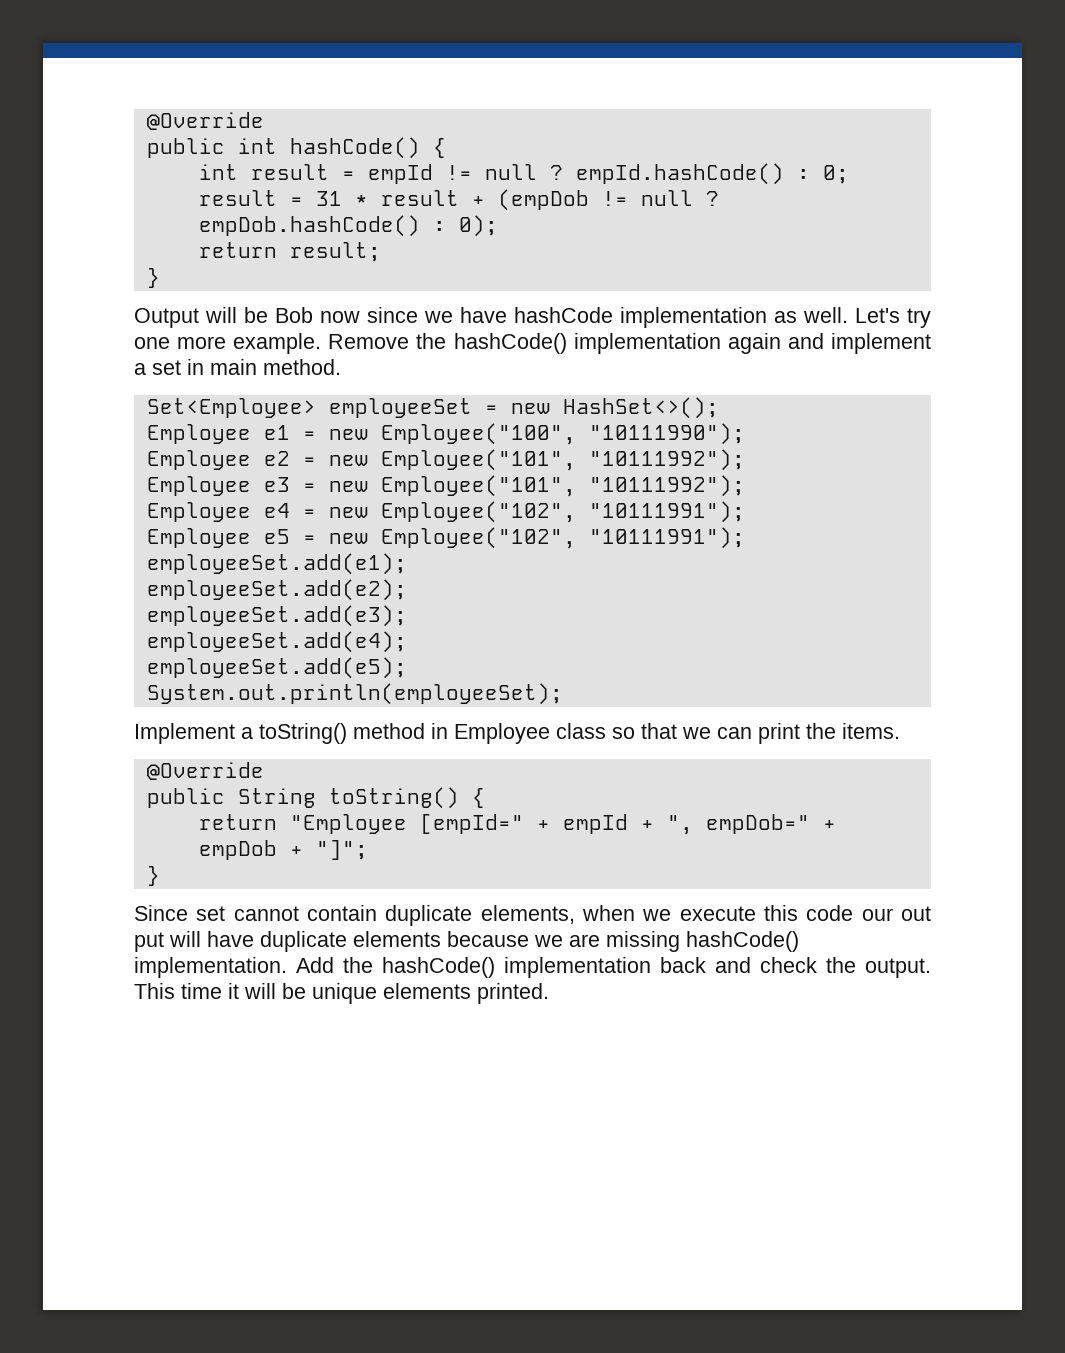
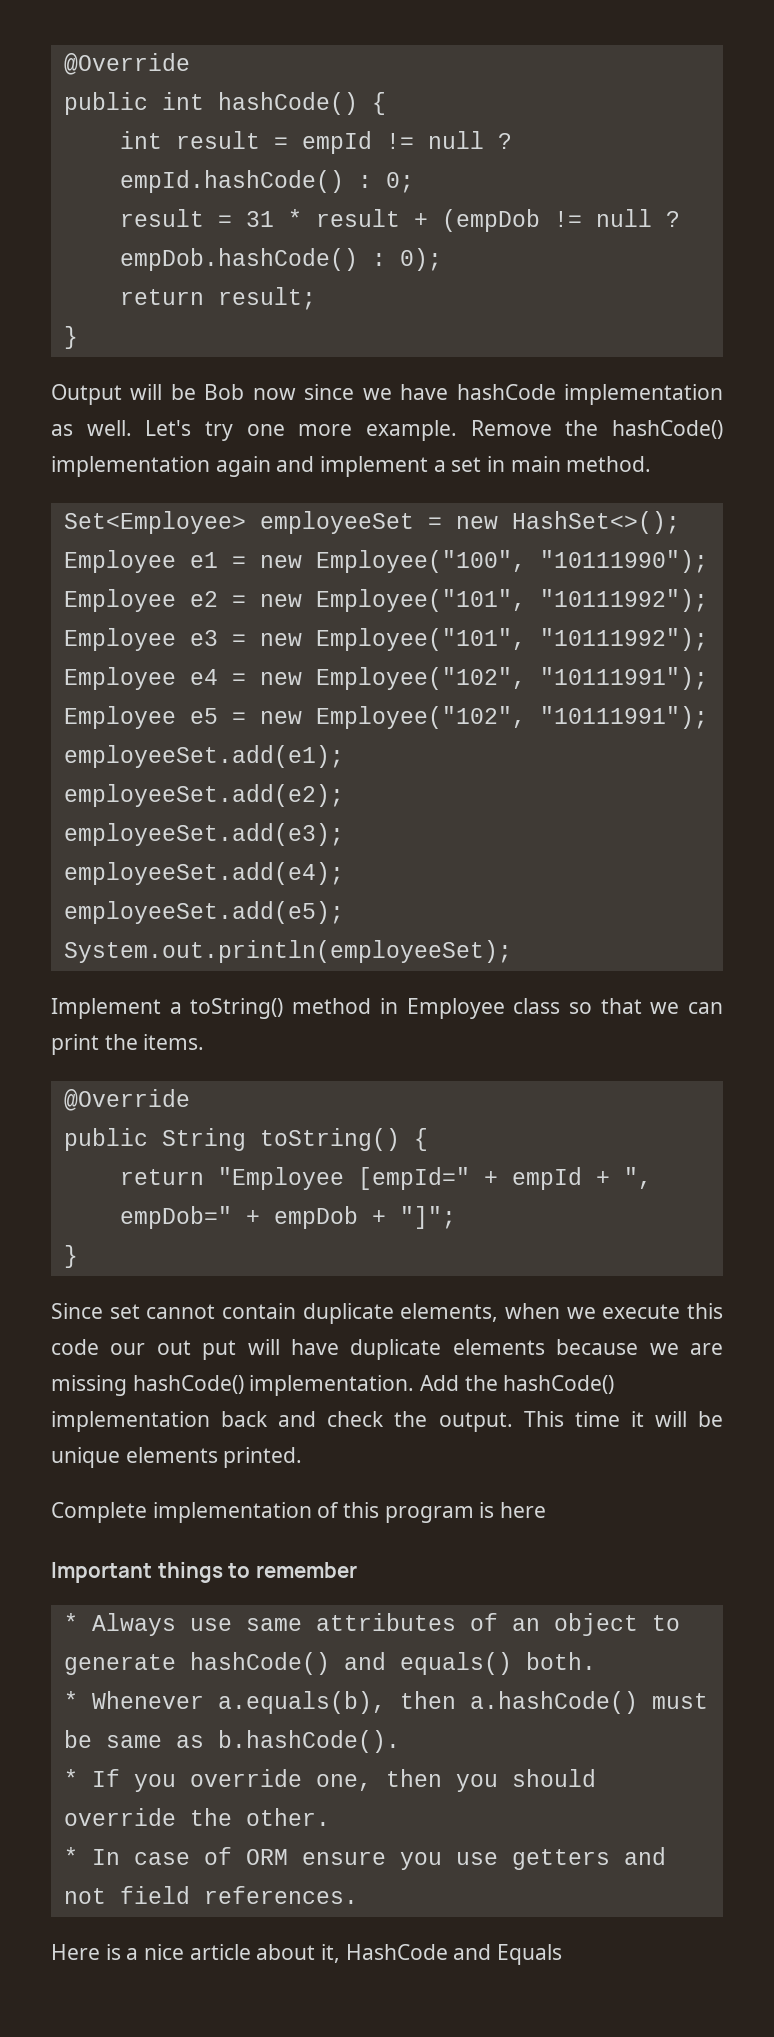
(549, 993) none -> [51,1502,547,1523] [51,1562,357,1583] [63,1613,680,1636] [63,1652,596,1675] [63,1691,708,1714] [63,1730,400,1753] [63,1769,596,1792] [63,1808,330,1826] [63,1847,666,1870] [63,1886,358,1904] [51,1944,563,1965] // Complete implementation of this program is here // Important things to remember // * Always use same attributes of an object to generate hashCode() and equals() both. // * Whenever a.equals(b), then a.hashCode() must be same as b.hashCode(). // * If you override one, then you should override the other. // * In case of ORM ensure you use getters and not field references. // Here is a nice article about it, HashCode and Equals

